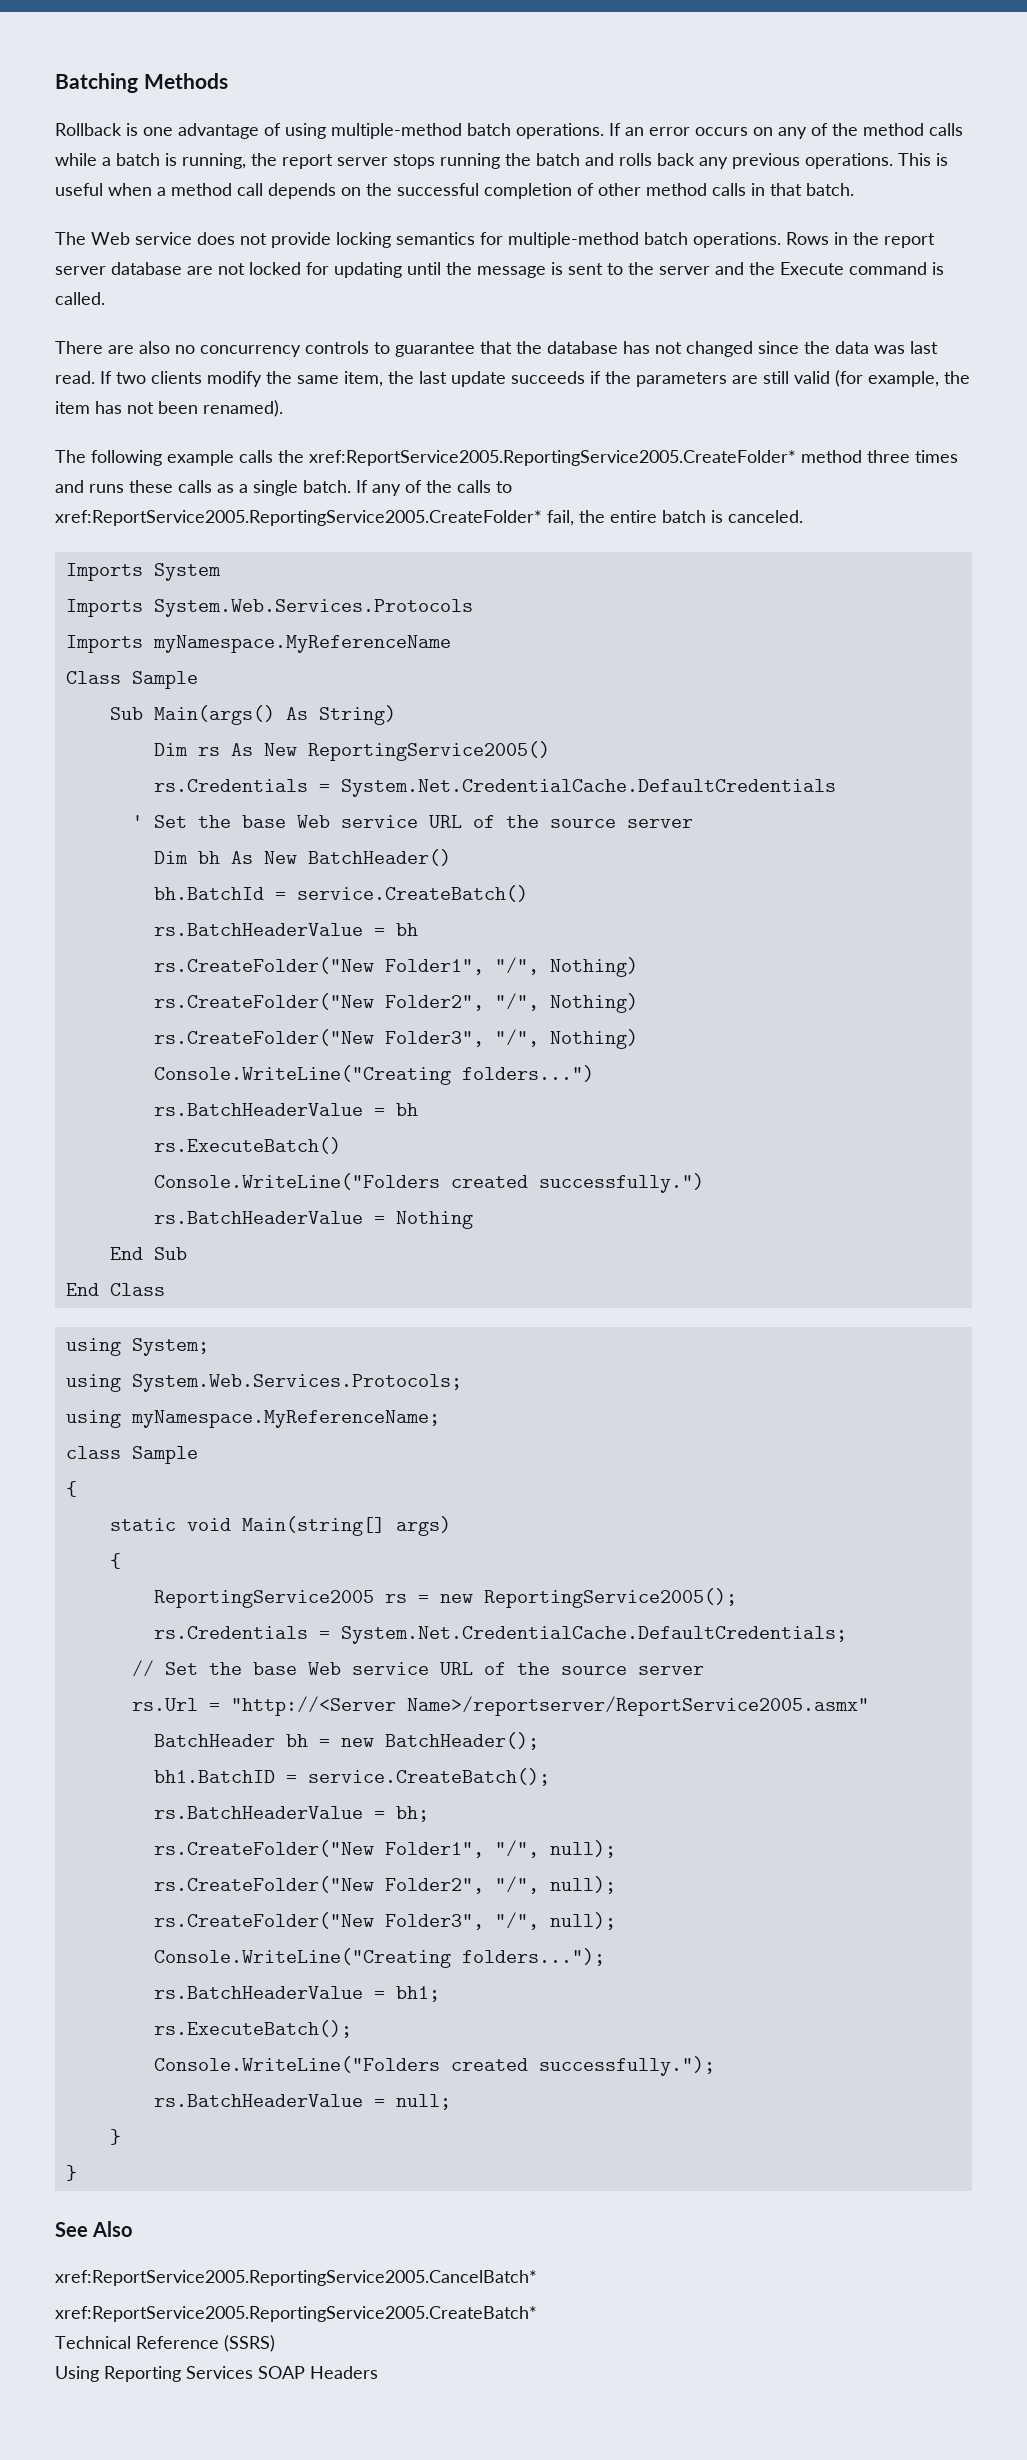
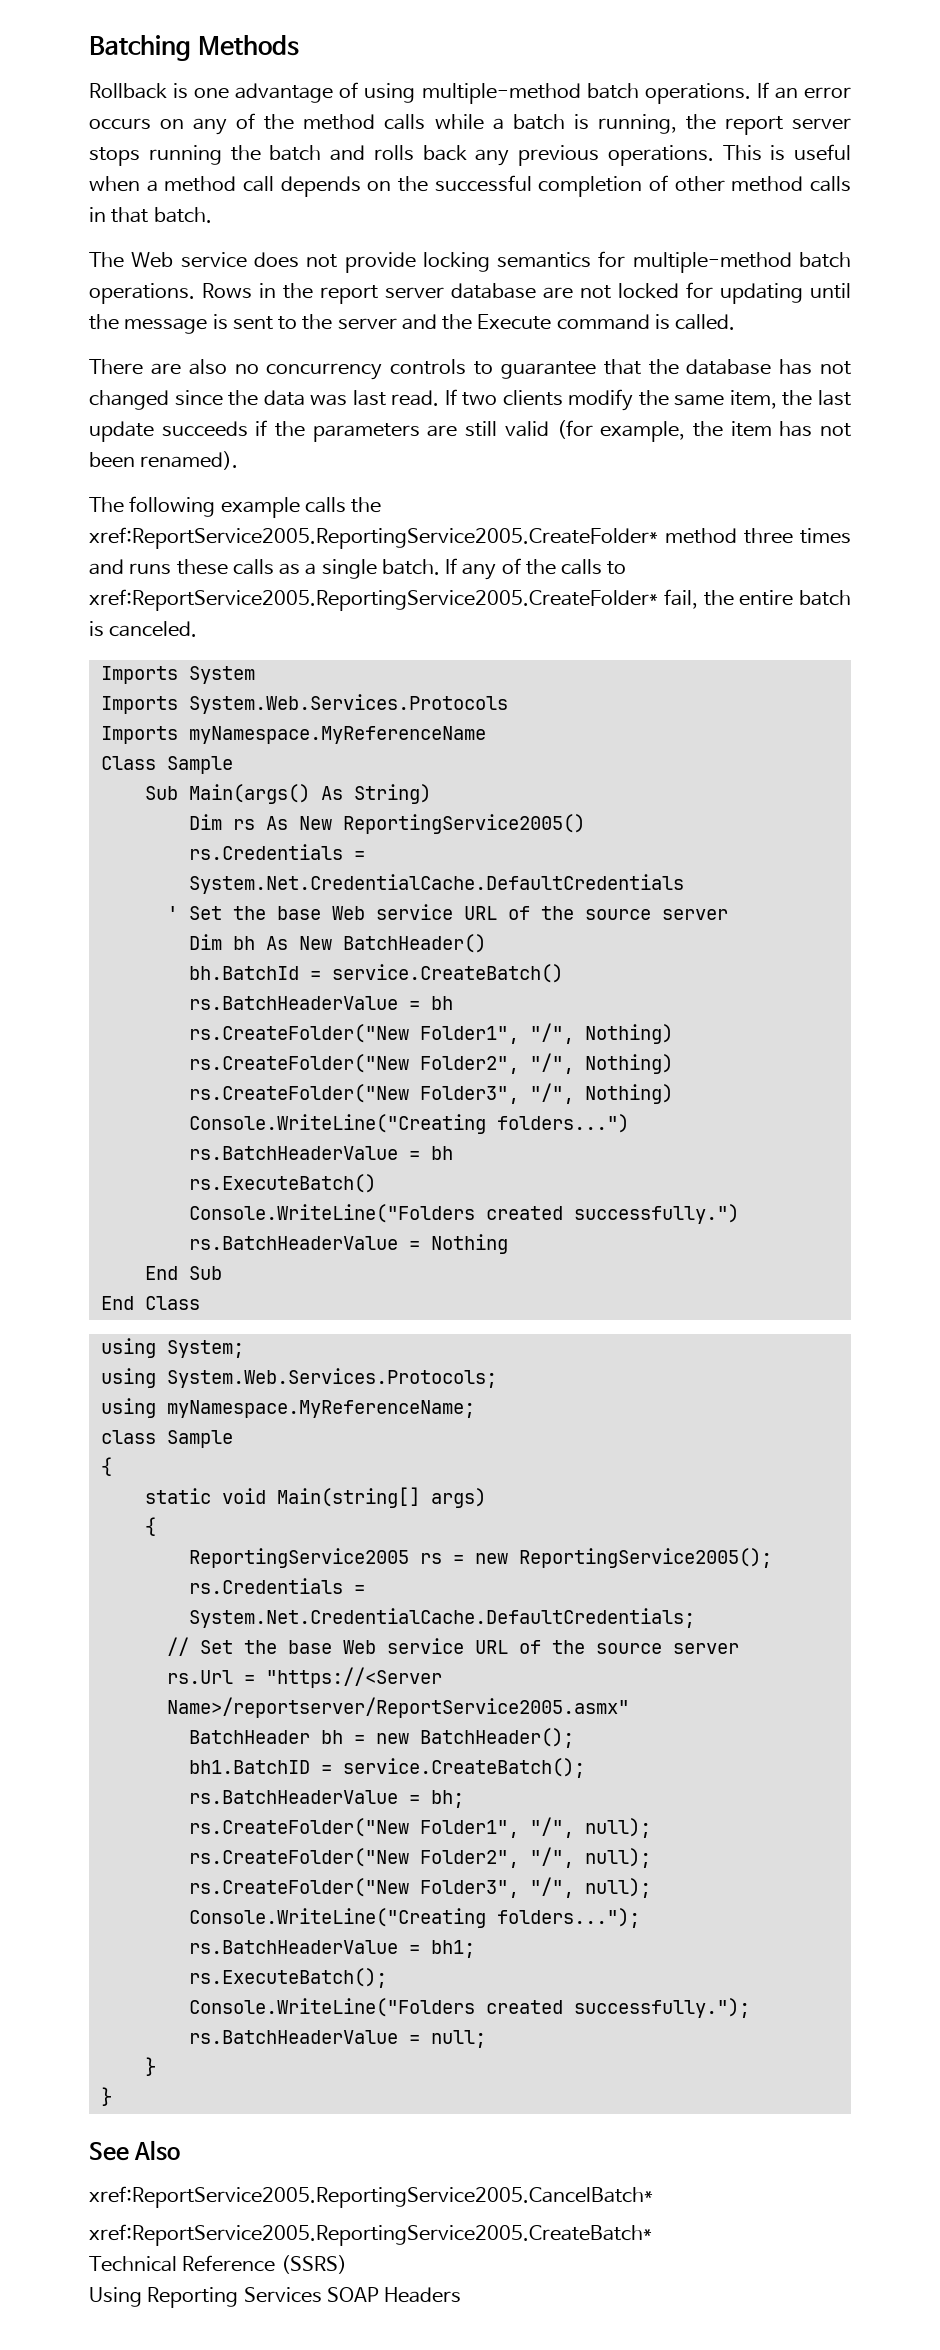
[230,1696,396,1716] "http://<Server -> [265,1667,442,1688] "https://<Server

